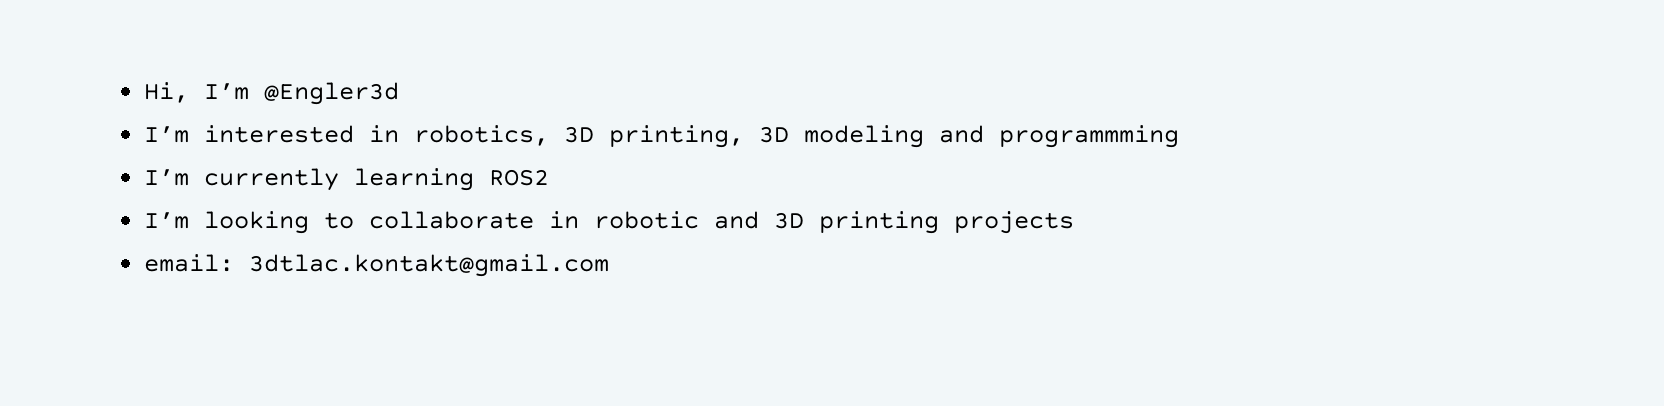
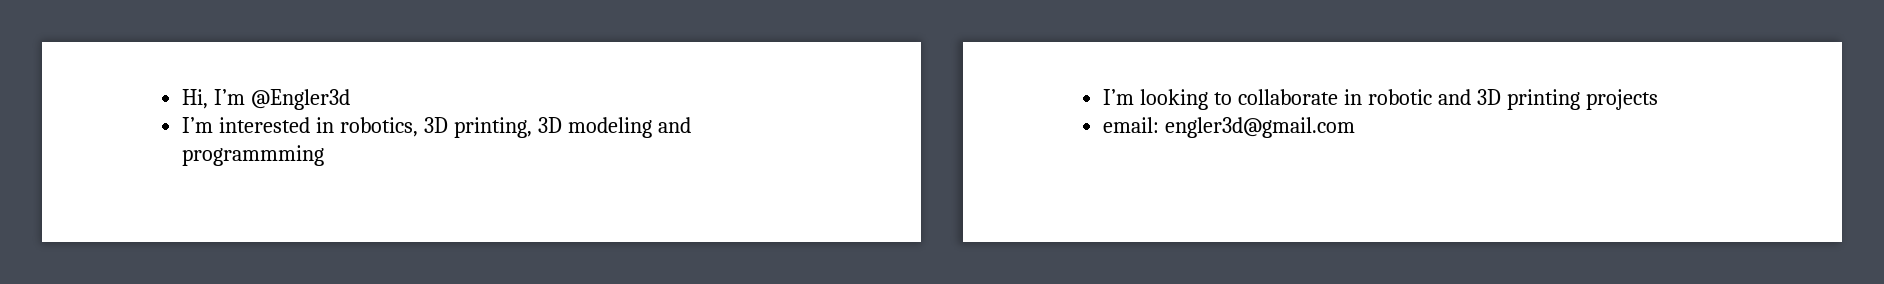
[144,168,550,191] // I’m currently learning ROS2 -> (325, 155) none
[249,254,610,277] 3dtlac.kontakt@gmail.com -> [1165,117,1356,138] engler3d@gmail.com

